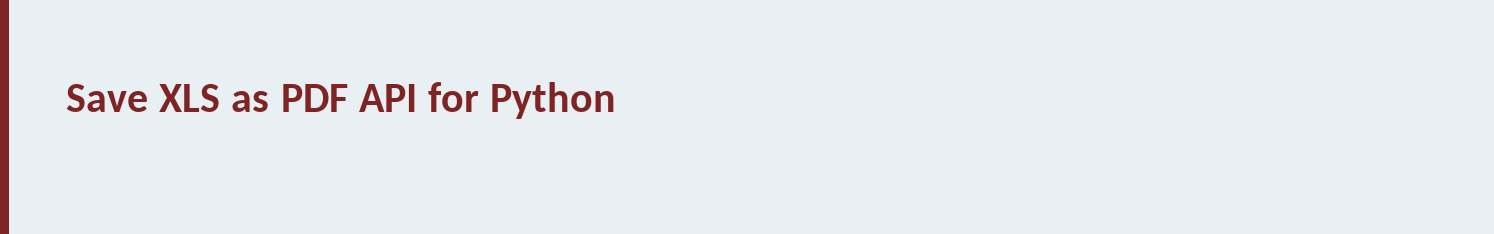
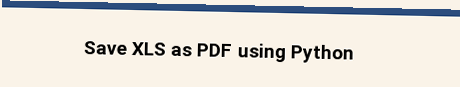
[358,82,480,112] API for -> [236,43,286,63] using

